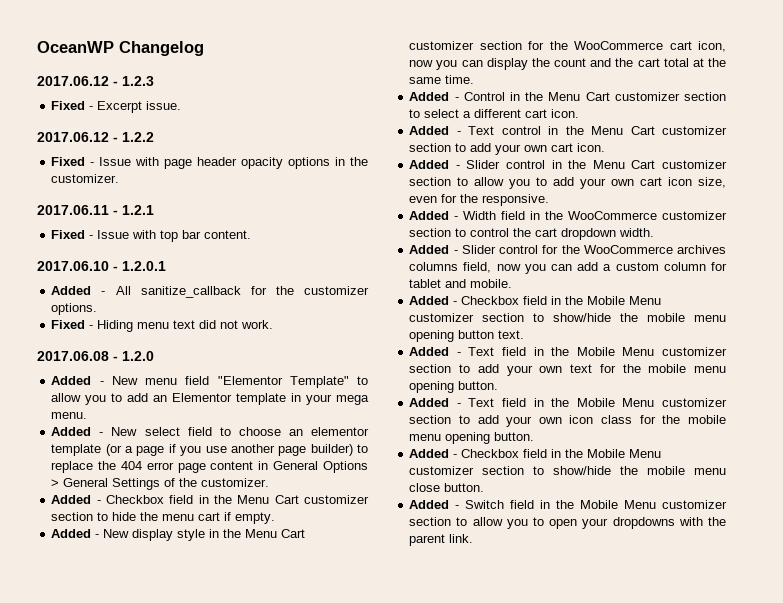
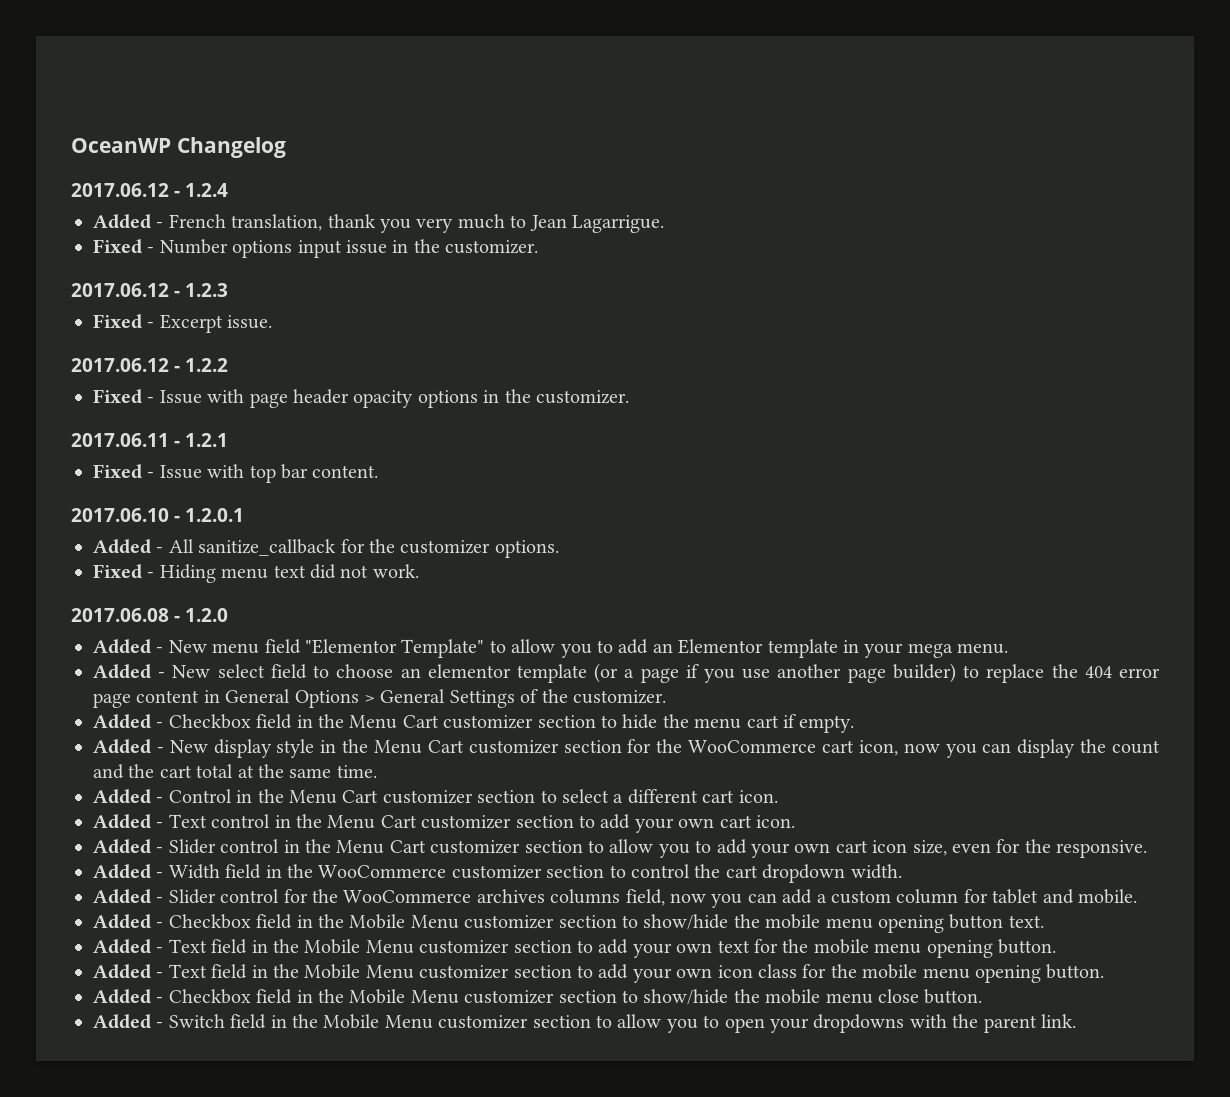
(204, 48) none -> [71,183,229,197] [93,214,664,233] [93,239,539,258] // 2017.06.12 - 1.2.4 // Added - French translation, thank you very much to Jean Lagarrigue. // Fixed - Number options input issue in the customizer.

